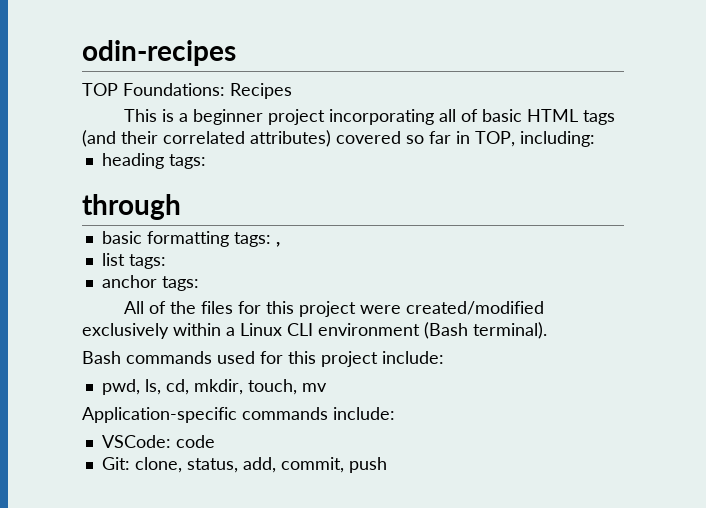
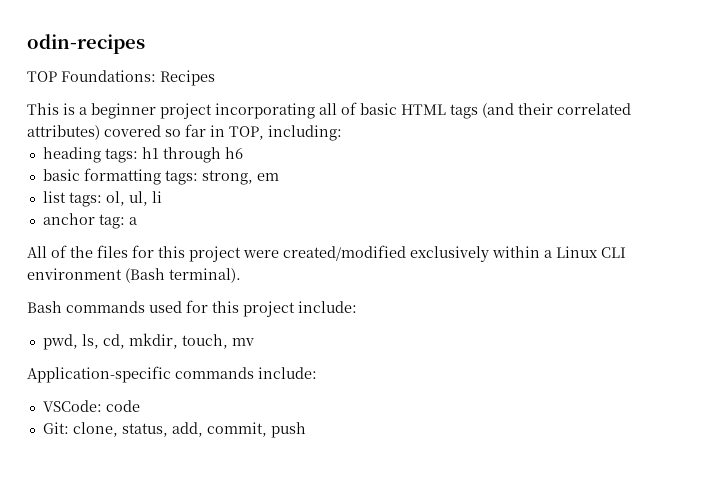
(206, 161) // -> [141,147,159,159] h1
(181, 207) none -> [224,147,243,159] h6
[275,242,280,247] , -> [201,170,279,185] strong, em
(166, 261) none -> [105,191,162,206] ol, ul, li
[161,276,199,291] tags: -> [98,214,137,229] tag: a

